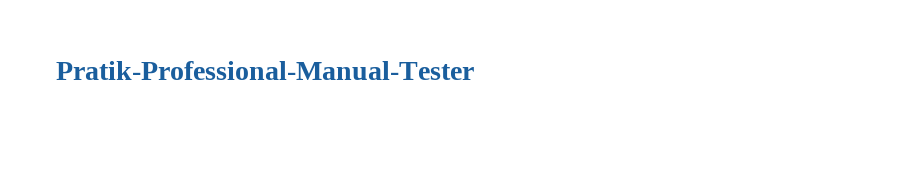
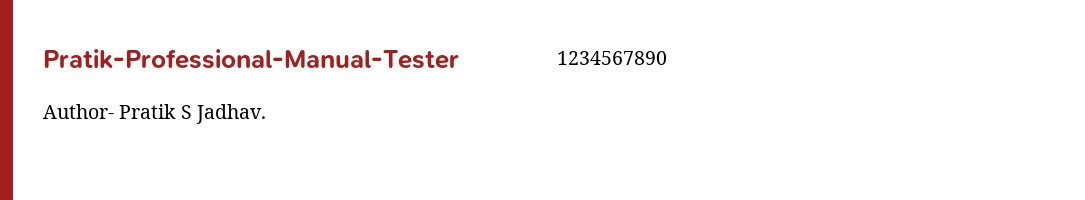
(474, 70) none -> [43,104,266,124] [557,51,667,65] // Author- Pratik S Jadhav. // 1234567890

